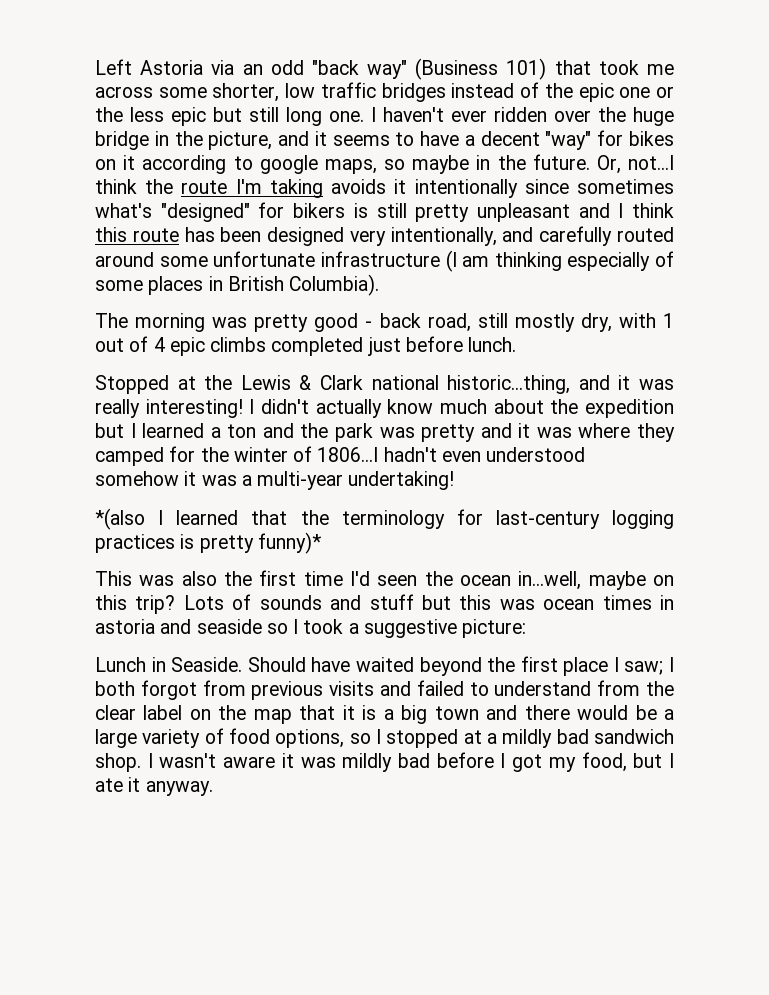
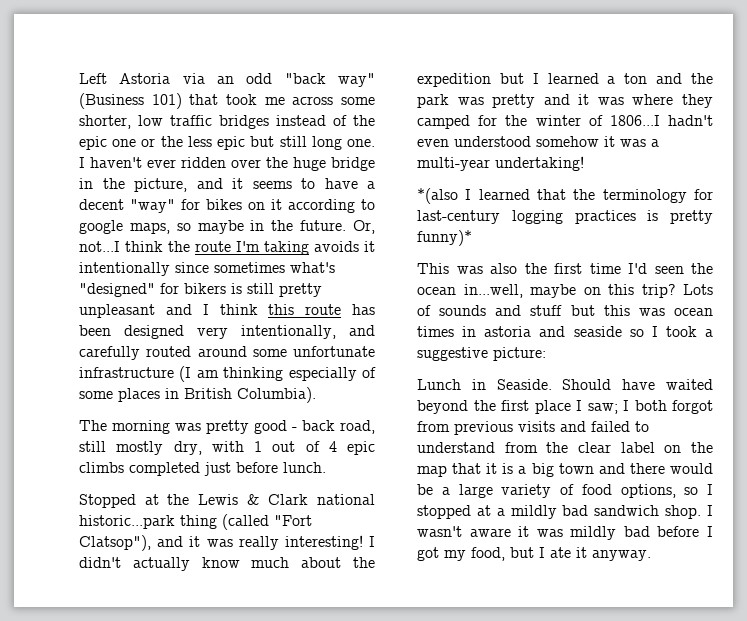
[447,375,571,394] historic...thing, -> [79,514,312,530] [79,535,151,551] historic...park thing (called "Fort Clatsop"),

